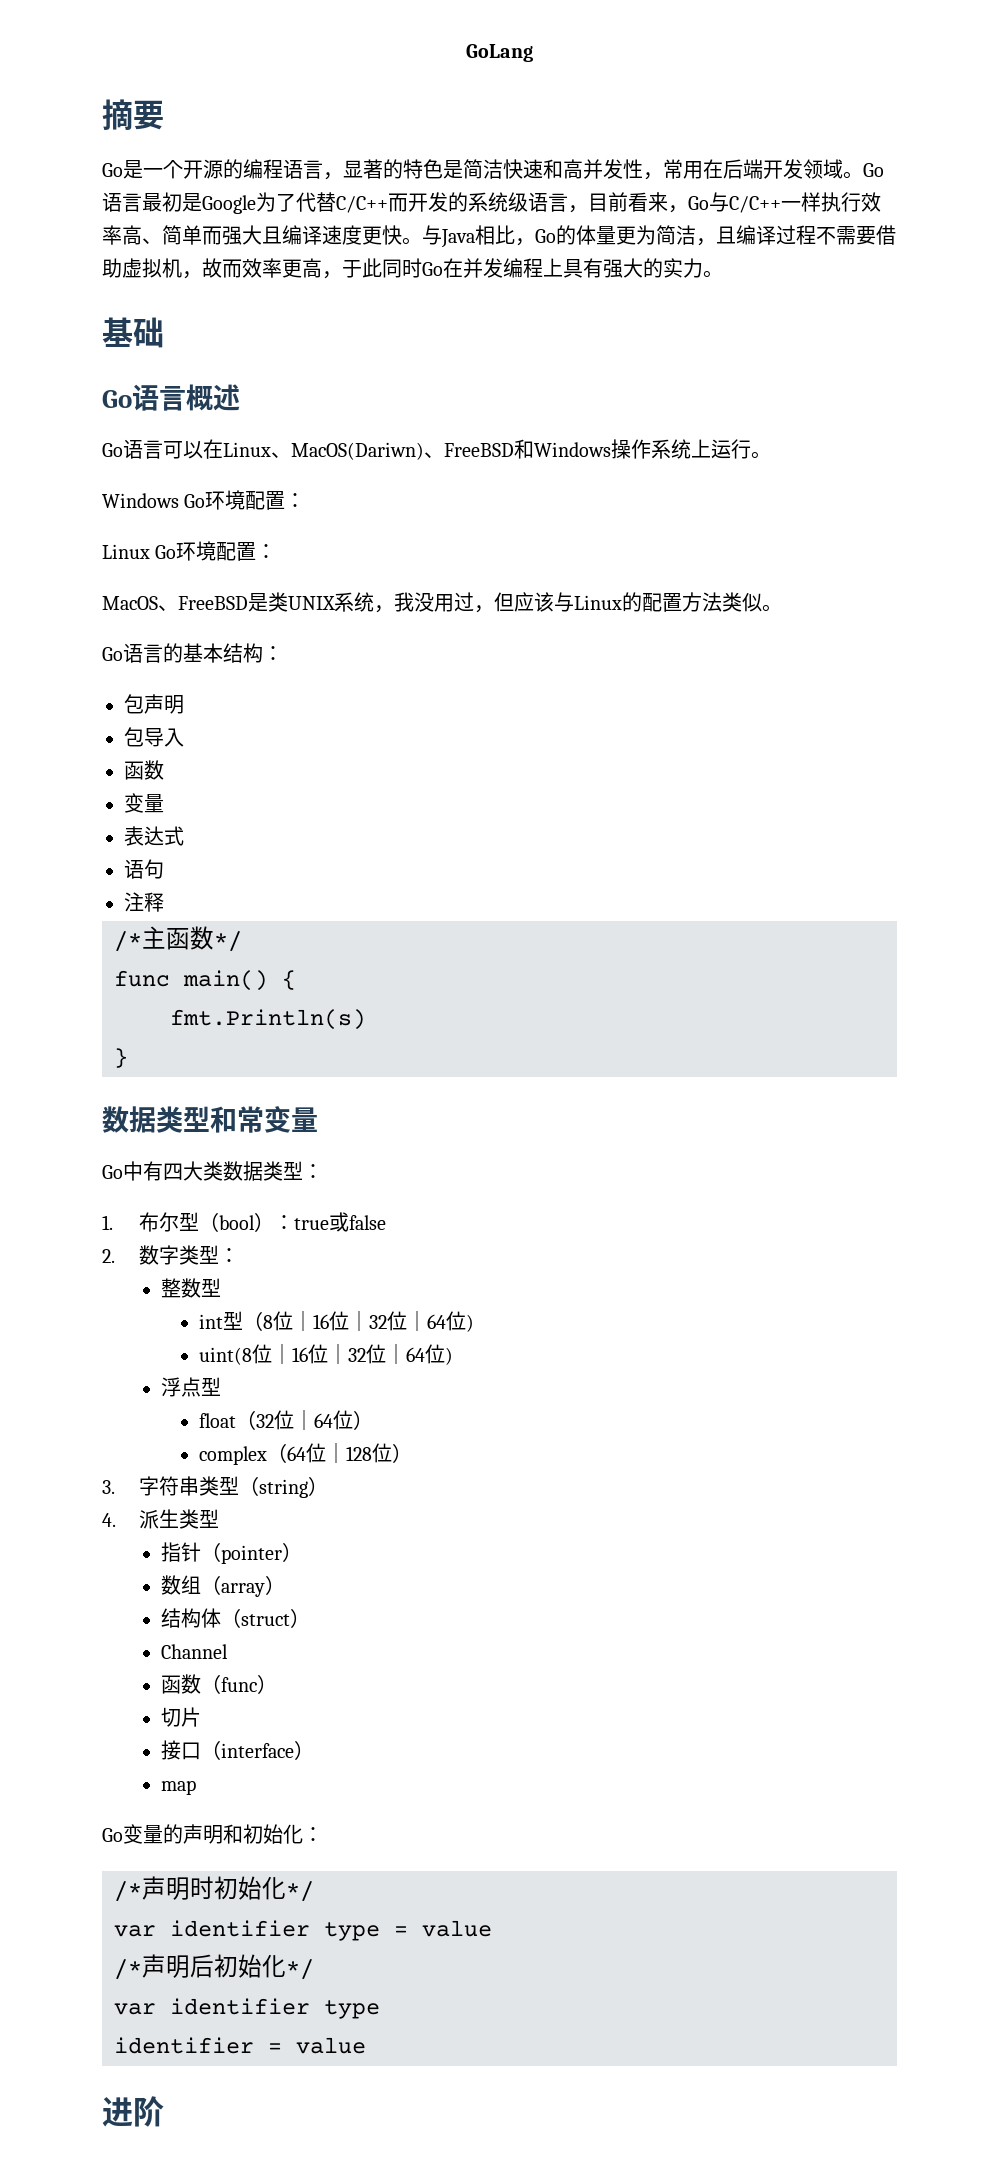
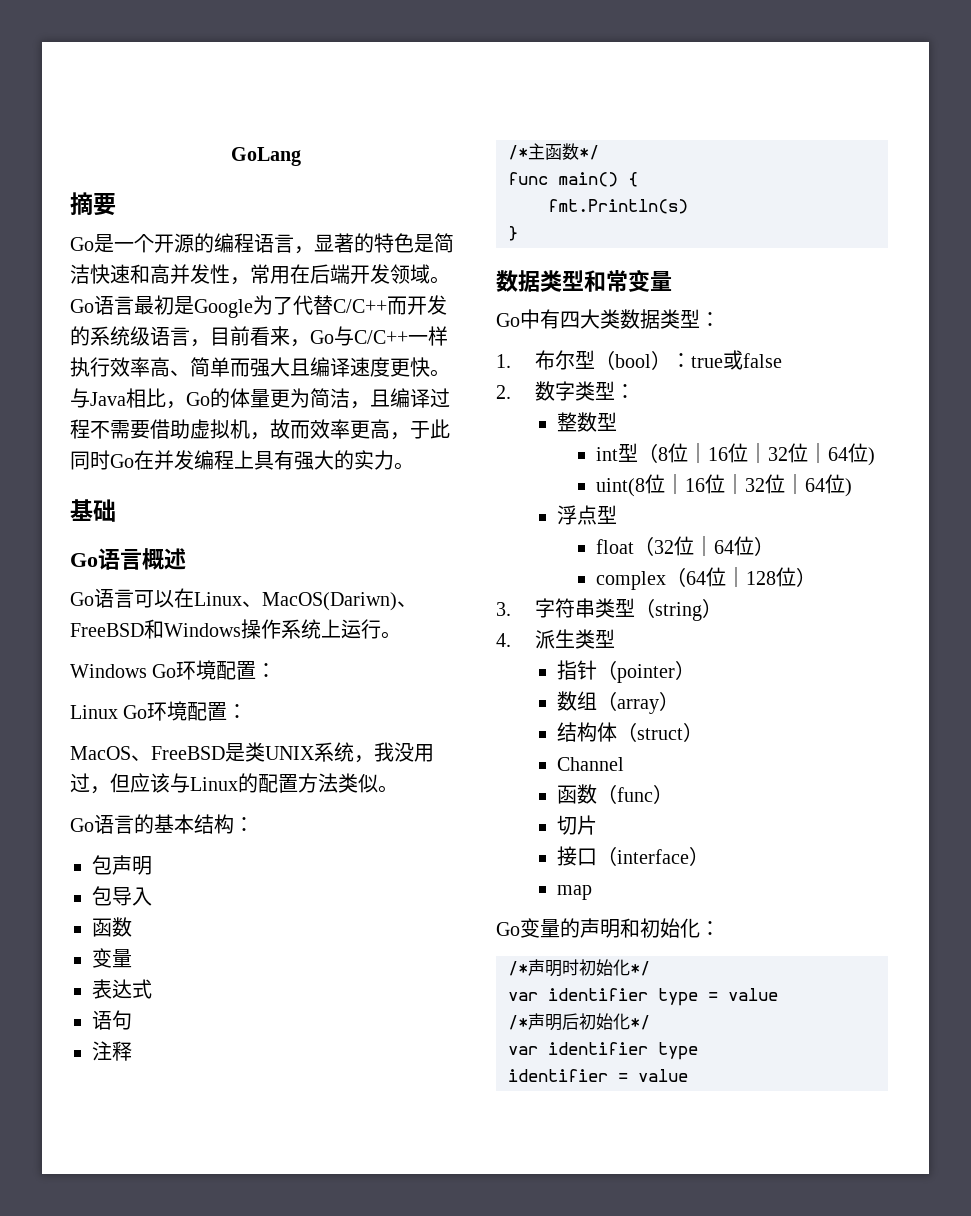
[102,2096,164,2127] // 进阶 -> (688, 1075) none

